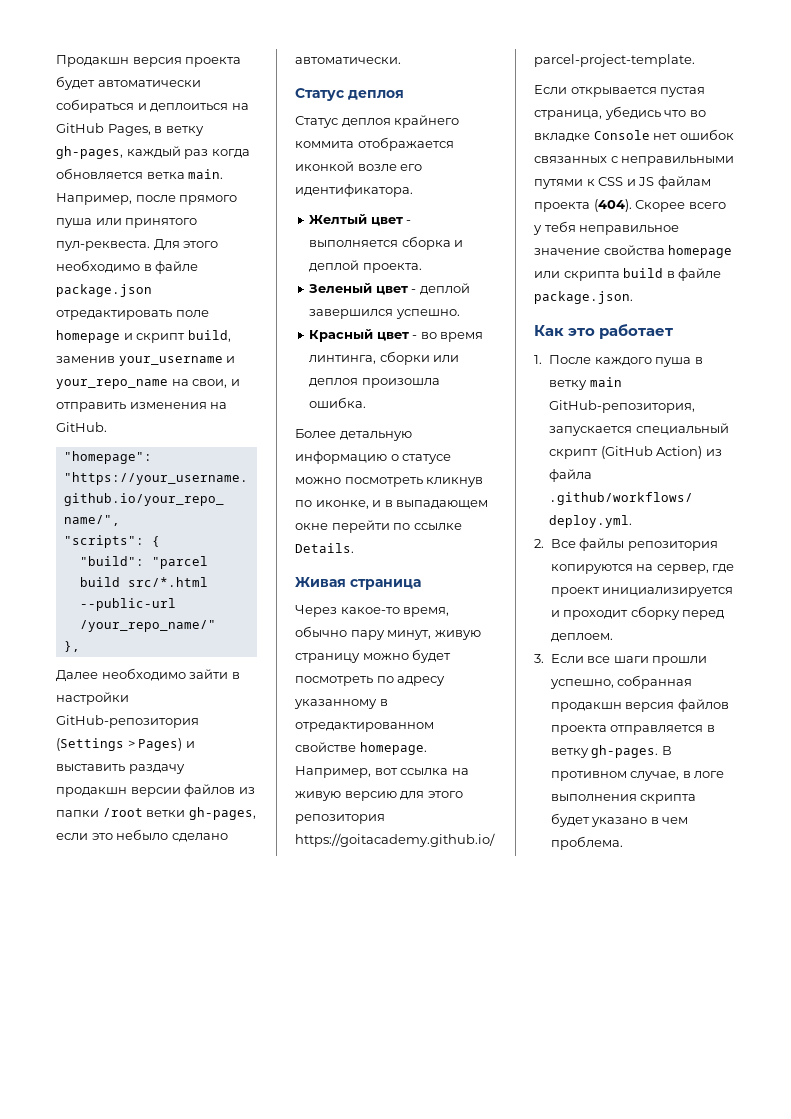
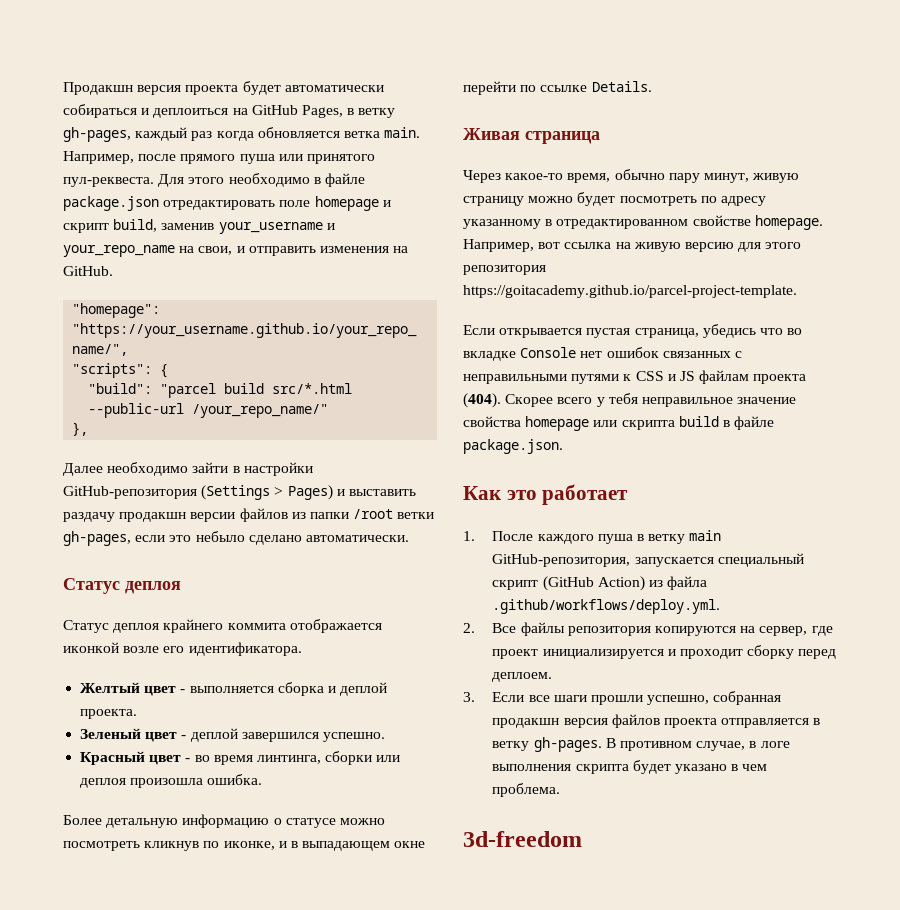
(623, 843) none -> [463,831,582,847] // 3d-freedom

